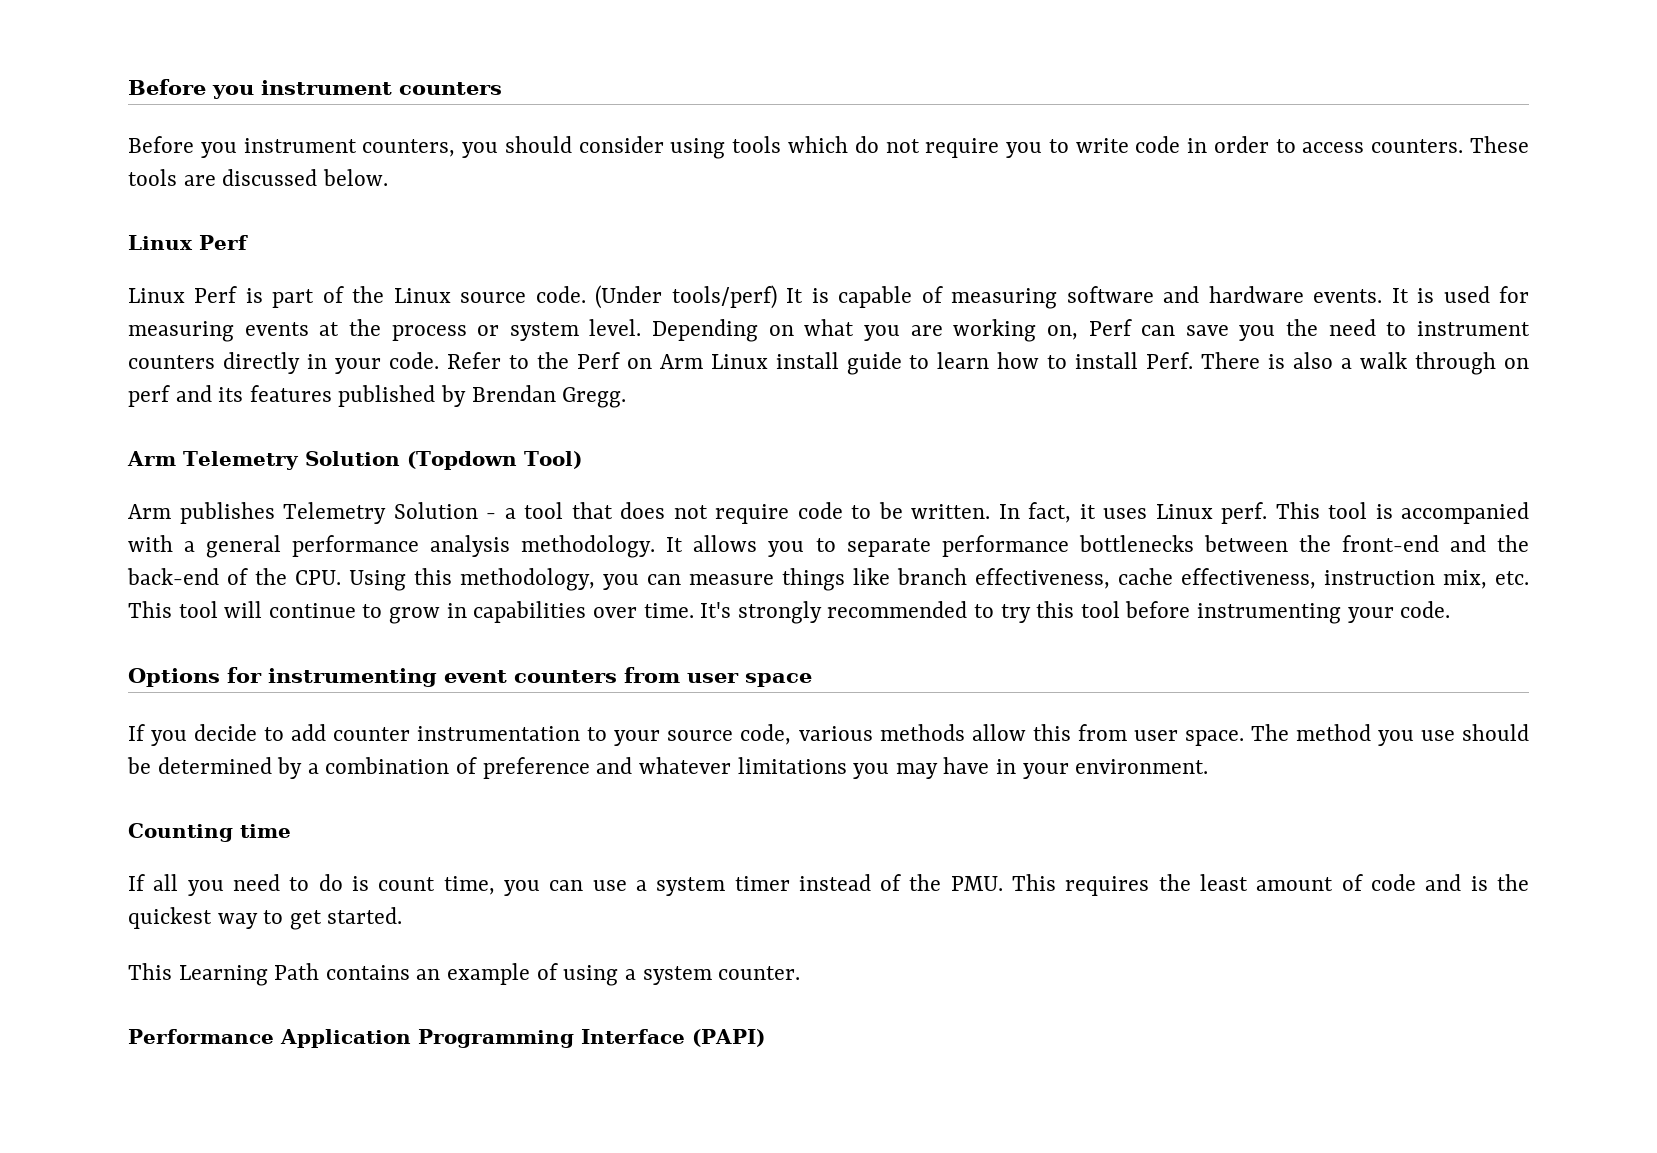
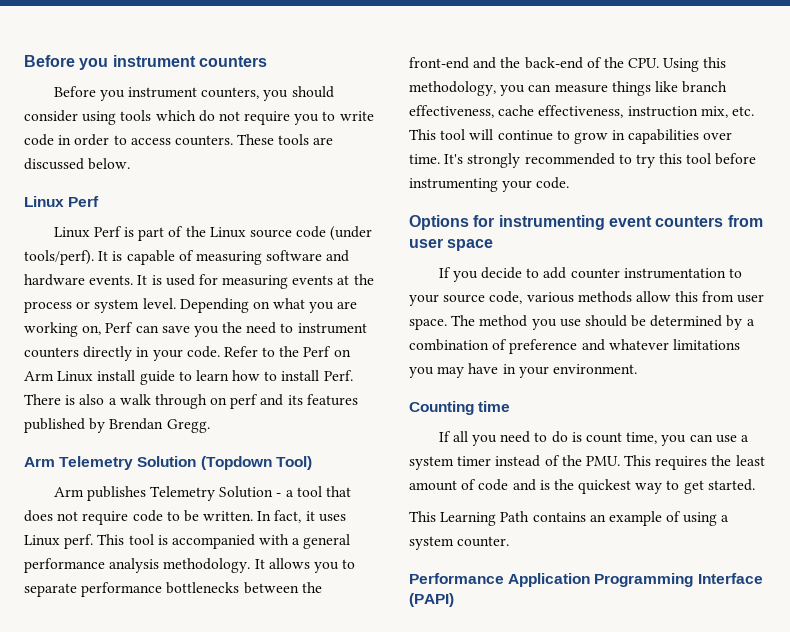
[535,285,777,309] code. (Under tools/perf) -> [296,226,373,241] [24,250,94,265] code (under tools/perf).

